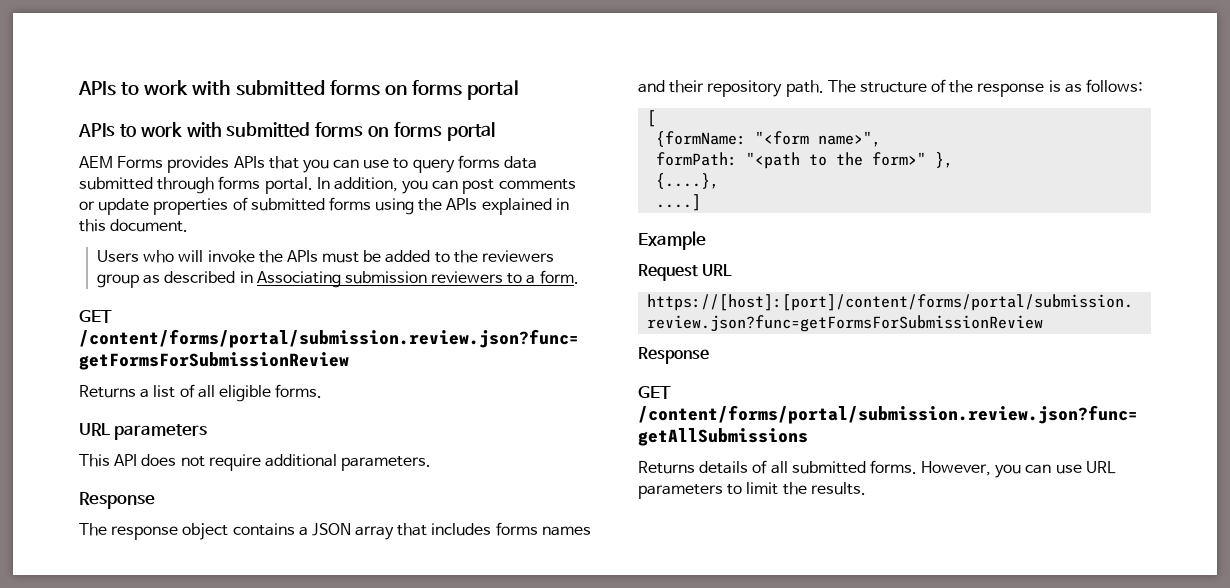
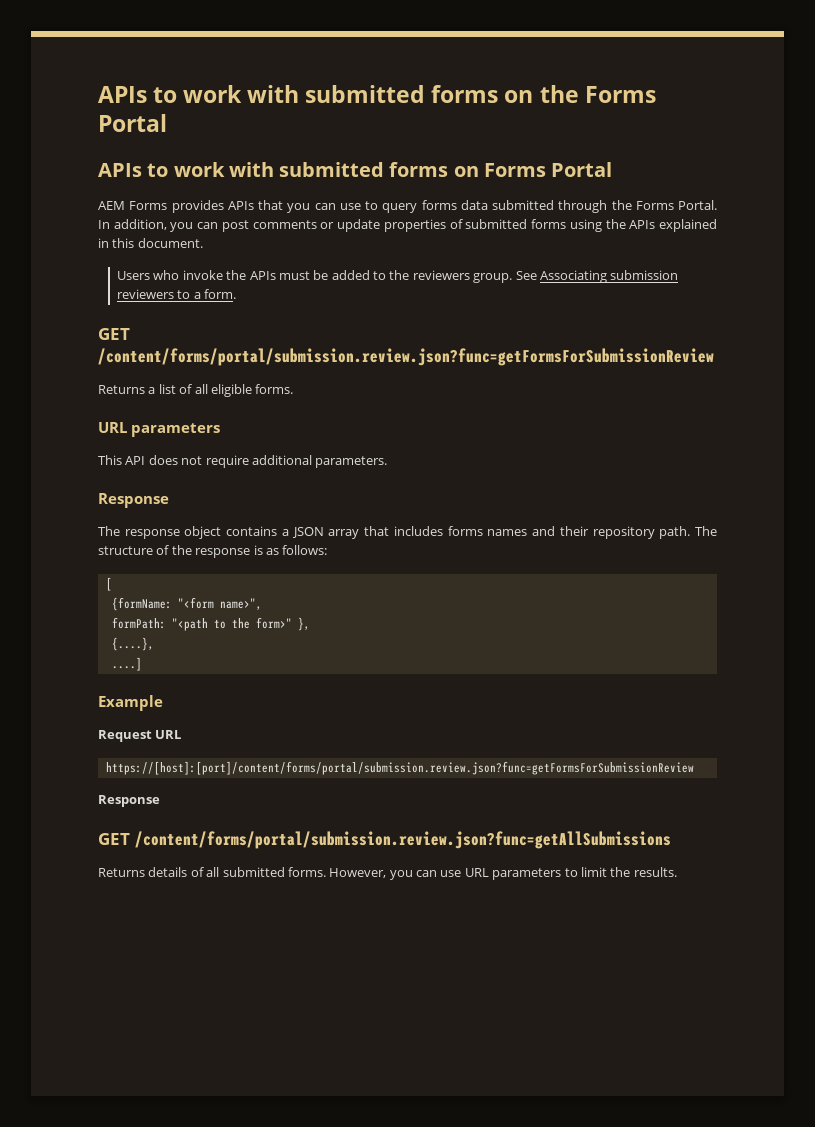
[78,80,520,100] [78,122,495,141] APIs to work with submitted forms on forms portal // APIs to work with submitted forms on forms portal -> [98,85,656,103] [98,114,167,132] [98,162,613,177] APIs to work with submitted forms on the Forms Portal // APIs to work with submitted forms on Forms Portal
[218,176,313,194] forms portal. -> [611,200,717,210] the Forms Portal.
[178,250,204,262] will -> (180, 275) none
[96,271,253,288] group as described in -> [473,271,537,283] group. See

